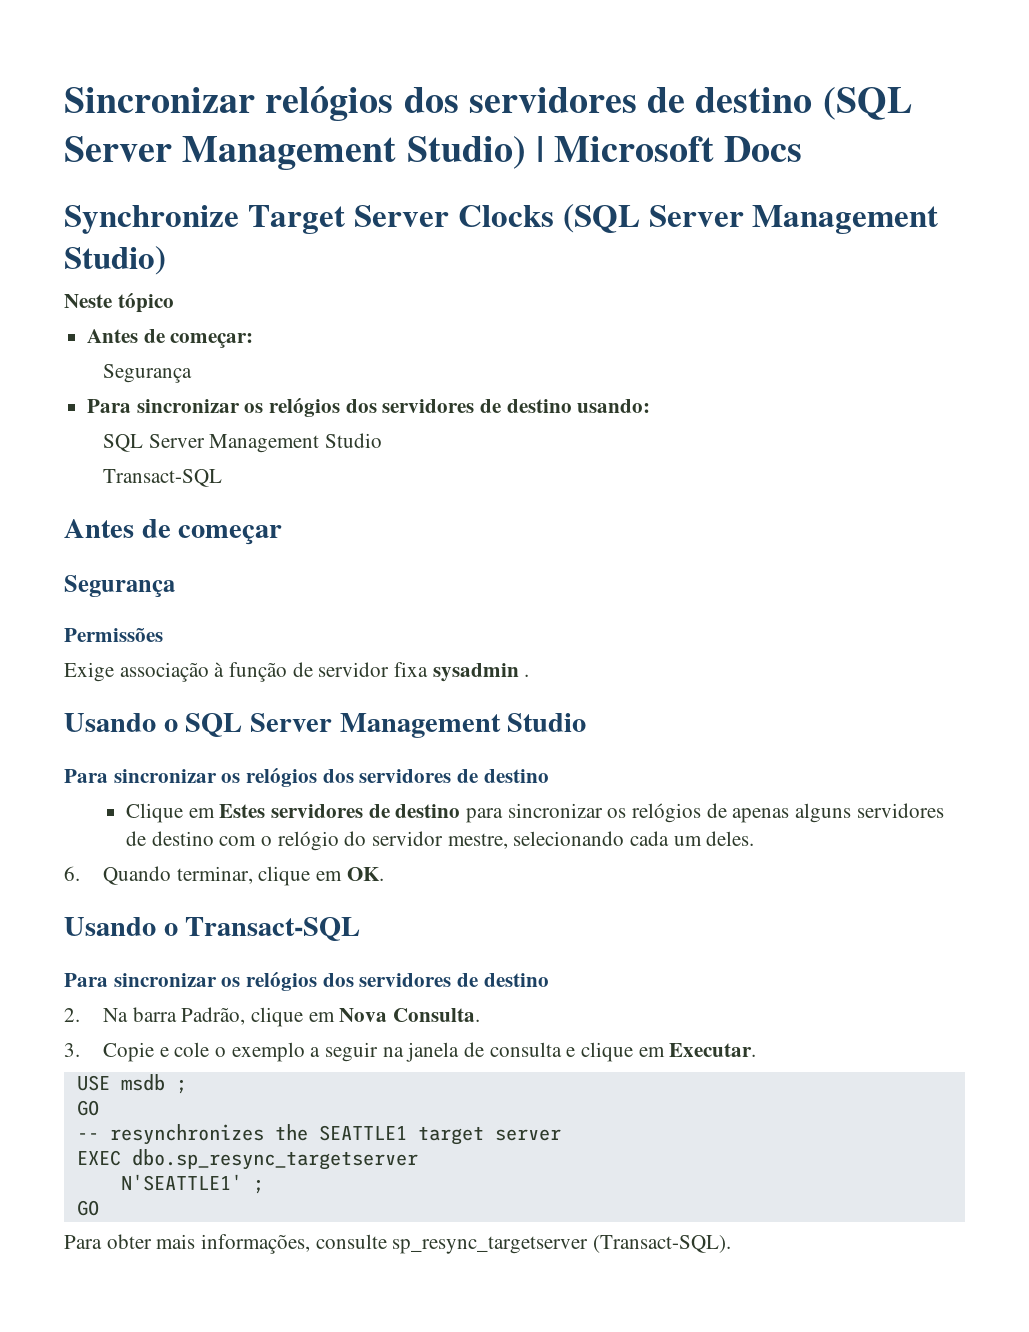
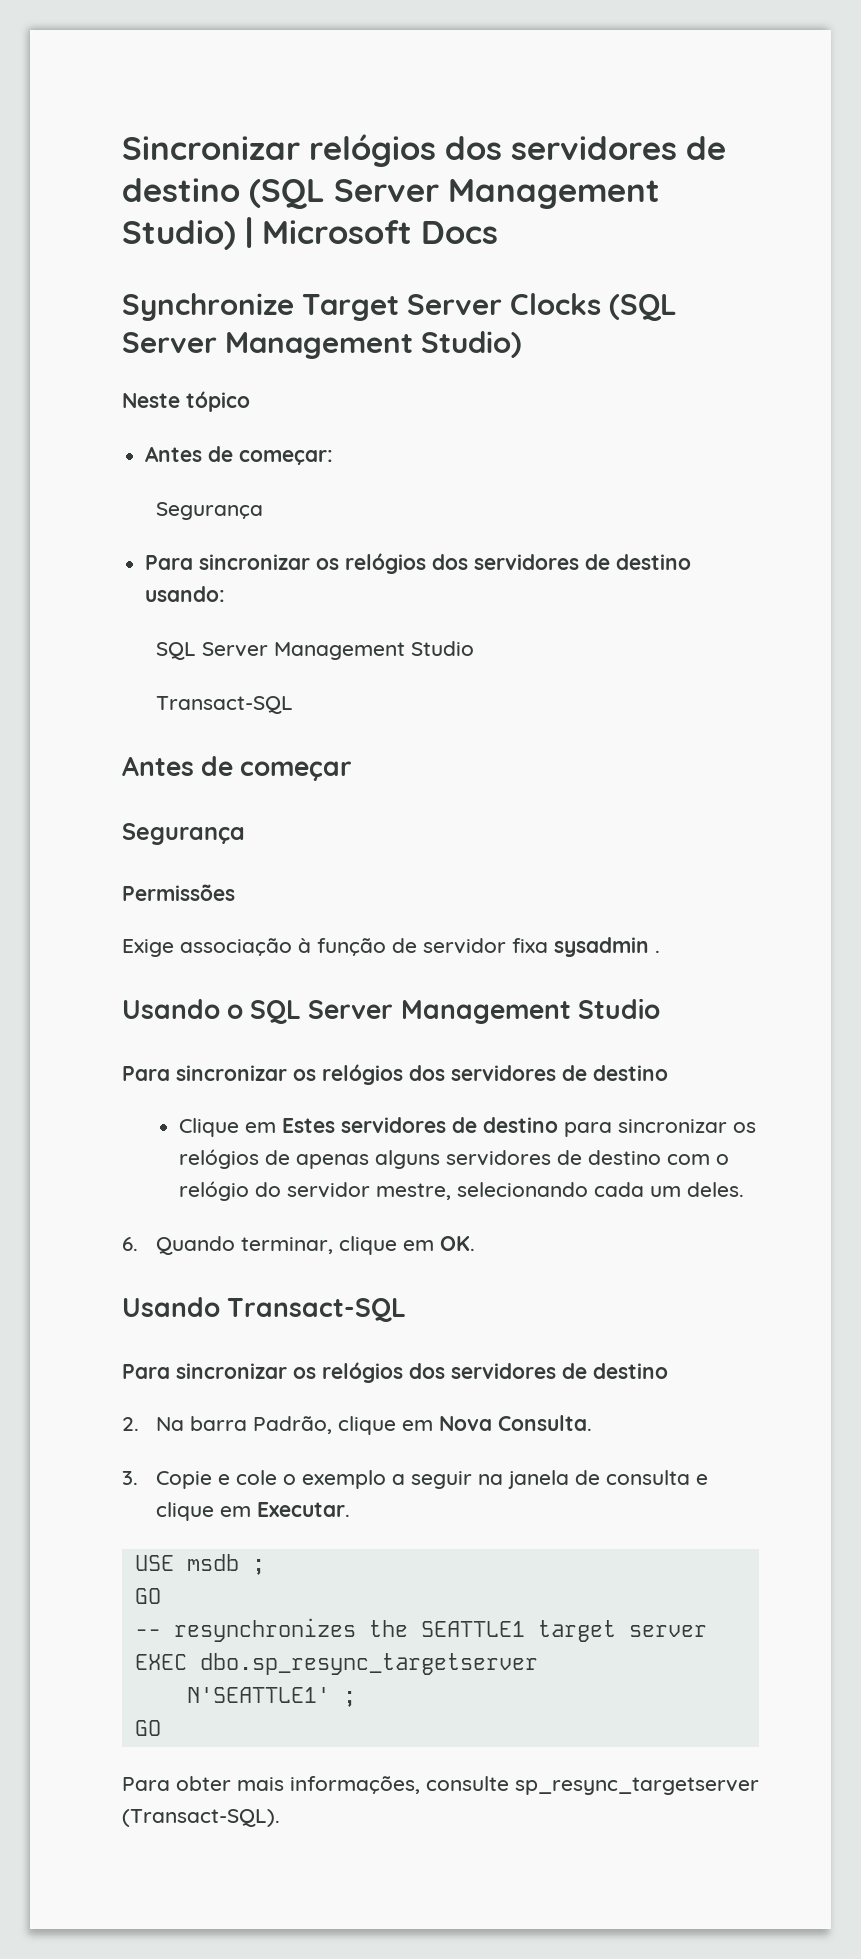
[163,923,178,936] o -> (220, 1307) none

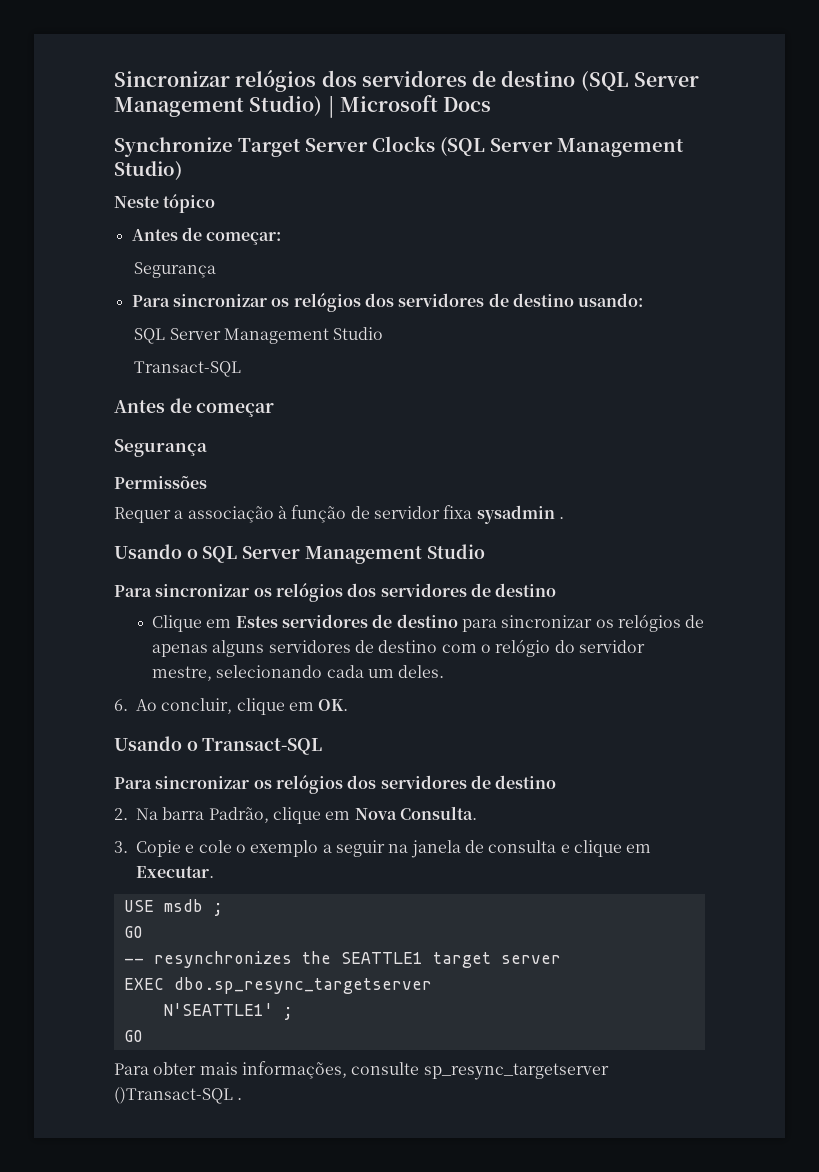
[122,939,174,957] Exige -> [114,507,184,523] Requer a
[156,1236,334,1255] Quando terminar, -> [136,698,233,714] Ao concluir,
(220, 1307) none -> [186,741,198,751] o
[122,1809,280,1827] (Transact-SQL). -> [114,1087,243,1104] ()Transact-SQL .

